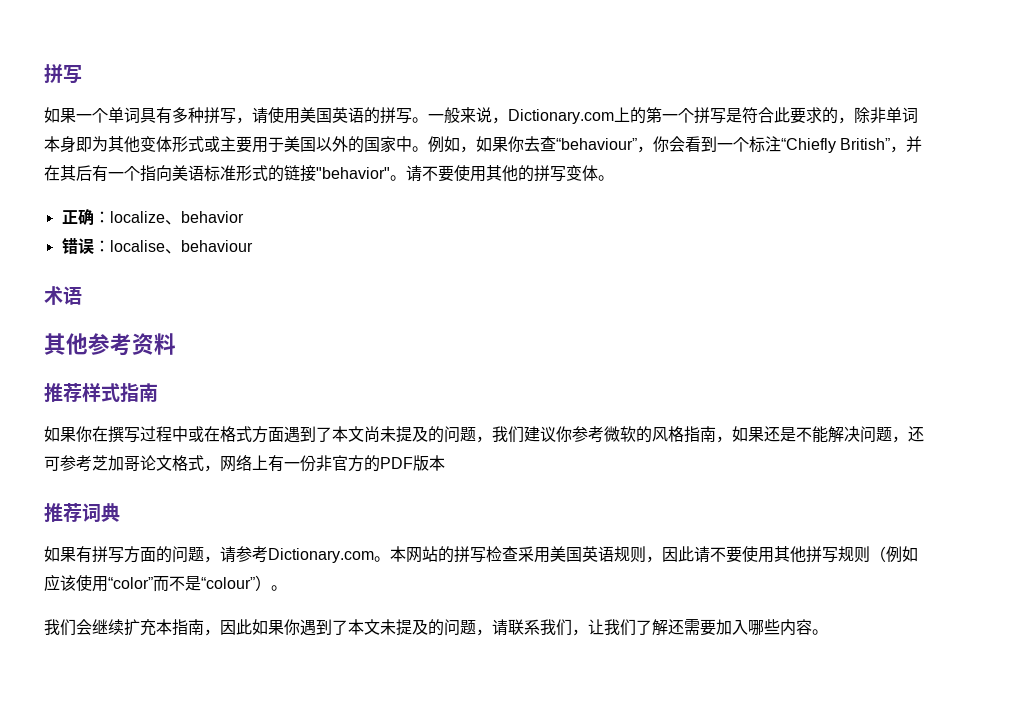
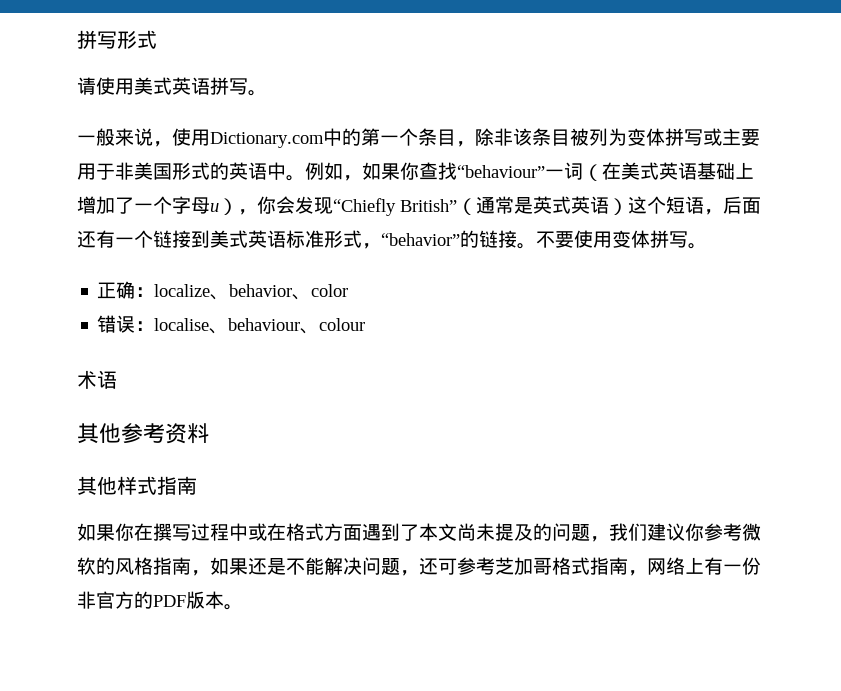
[44,64,82,84] [44,107,428,124] 拼写 // 如果一个单词具有多种拼写，请使用美国英语的拼写。 -> [77,30,157,49] [77,77,267,96] 拼写形式 // 请使用美式英语拼写。 //
[508,107,918,124] [44,136,923,153] [44,165,598,182] Dictionary.com上的第一个拼写是符合此要求的，除非单词本身即为其他变体形式或主要用于美国以外的国家中。例如，如果你去查“behaviour”，你会看到一个标注“Chiefly British”，并在其后有一个指向美语标准形式的链接"behavior"。请不要使用其他的拼写变体 -> [172,128,760,148] [77,162,754,181] [77,196,761,216] [77,230,688,249] 使用Dictionary.com中的第一个条目，除非该条目被列为变体拼写或主要用于非美国形式的英语中。例如，如果你查找“behaviour”一词（在美式英语基础上增加了一个字母u），你会发现“Chiefly British”（通常是英式英语）这个短语，后面还有一个链接到美式英语标准形式，“behavior”的链接。不要使用变体拼写
(244, 217) none -> [292,284,349,300] 、color
(253, 246) none -> [300,318,366,334] 、colour
[44,383,82,402] 推荐 -> [77,476,117,495] 其他
[140,455,204,471] 论文格式 -> [552,557,628,575] 格式指南
[44,503,120,522] [44,546,918,563] [44,574,287,592] [44,619,812,636] // 推荐词典 // 如果有拼写方面的问题，请参考Dictionary.com。本网站的拼写检查采用美国英语规则，因此请不要使用其他拼写规则（例如应该使用“color”而不是“colour”）。 // 我们会继续扩充本指南，因此如果你遇到了本文未提及的问题，请联系我们，让我们了解还需要加入哪些内容 -> (224, 600) none

